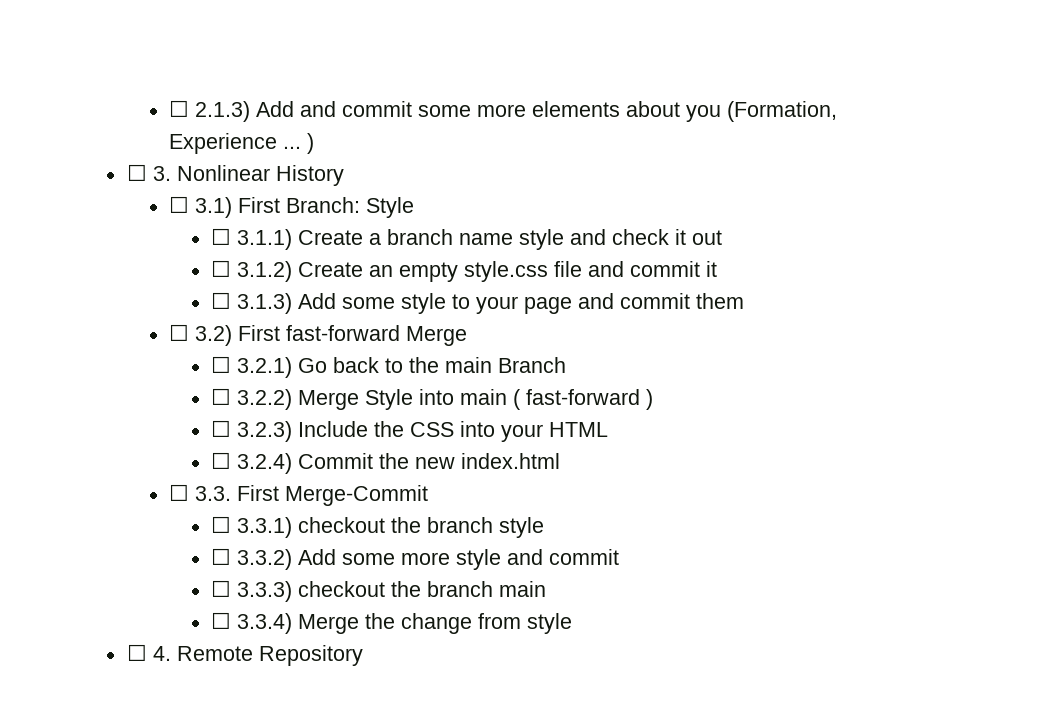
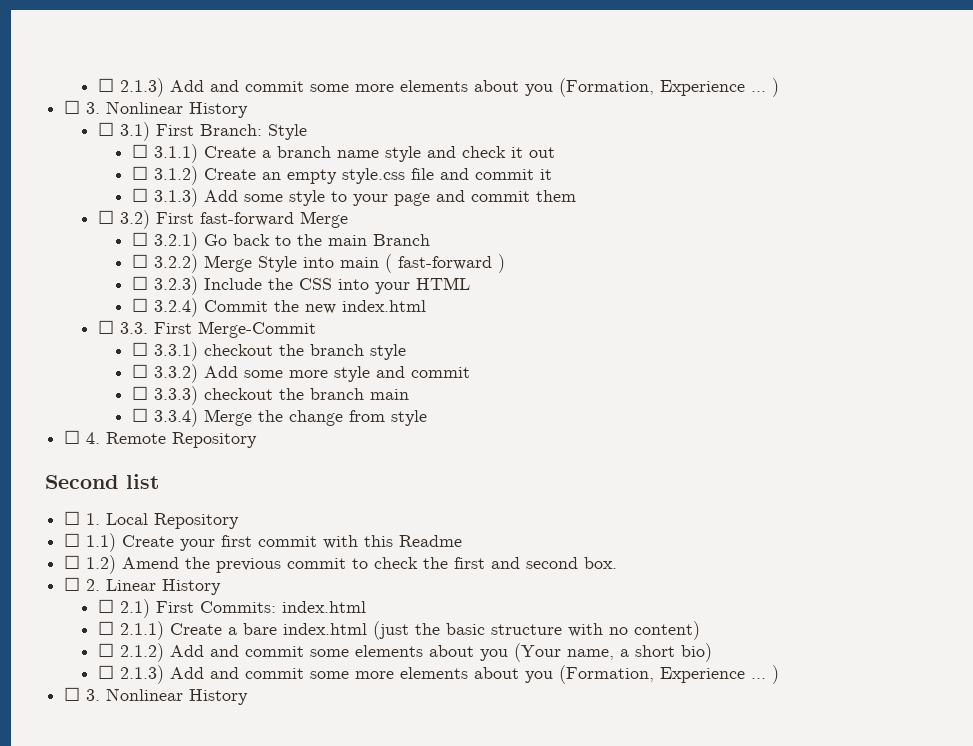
(363, 655) none -> [45,474,159,489] [64,511,240,529] [64,533,463,552] [64,555,618,574] [64,577,222,595] [97,599,366,618] [97,621,700,640] [97,643,712,662] [97,665,779,684] [64,687,249,705] // Second list // ☐ 1. Local Repository // ☐ 1.1) Create your first commit with this Readme // ☐ 1.2) Amend the previous commit to check the first and second box. // ☐ 2. Linear History // ☐ 2.1) First Commits: index.html // ☐ 2.1.1) Create a bare index.html (just the basic structure with no content) // ☐ 2.1.2) Add and commit some elements about you (Your name, a short bio) // ☐ 2.1.3) Add and commit some more elements about you (Formation, Experience ... ) // ☐ 3. Nonlinear History

